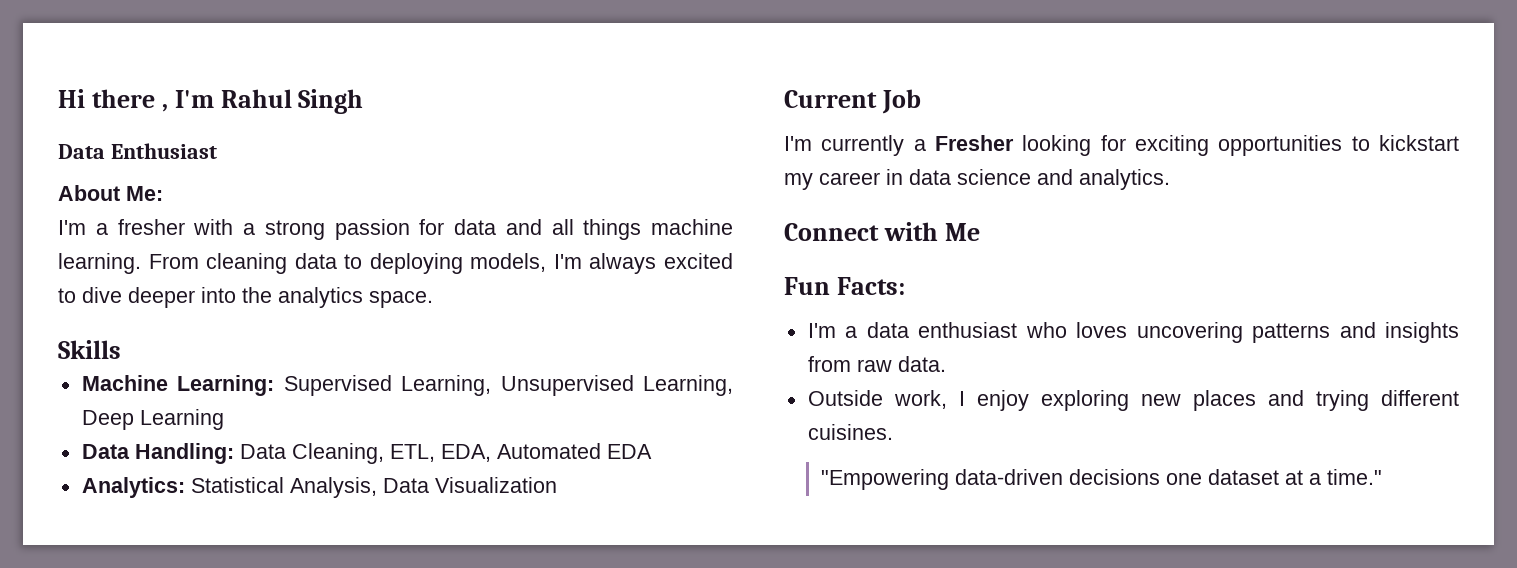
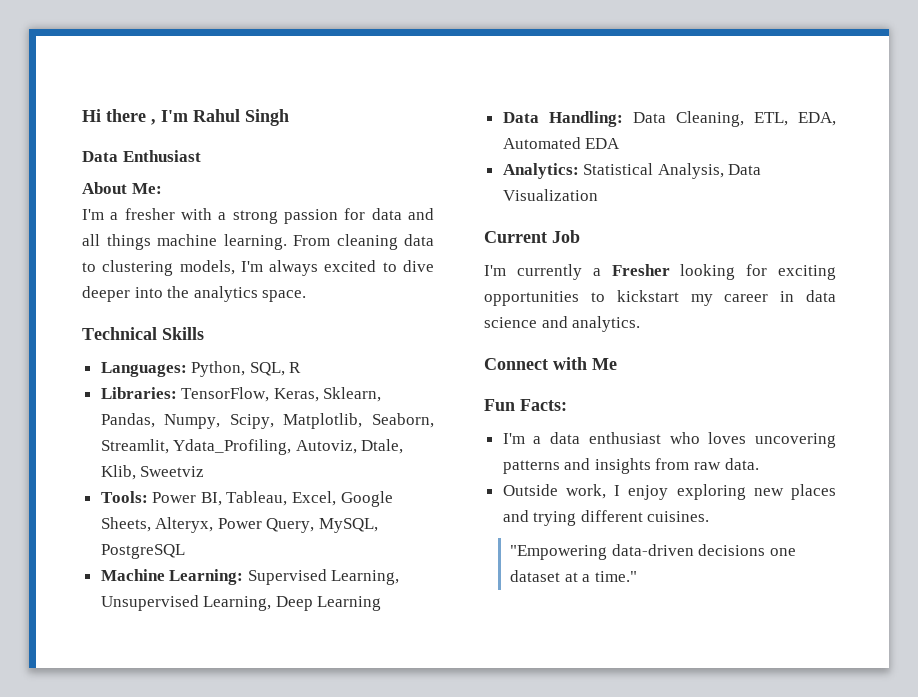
[369,253,463,274] deploying -> [102,260,174,276] clustering
(433, 299) none -> [82,327,157,340] Technical
(121, 349) none -> [100,361,302,377] [100,387,382,402] [100,413,434,429] [100,439,404,455] [100,465,205,480] [100,491,393,507] [100,517,379,533] [100,544,185,559] // Languages: Python, SQL, R // Libraries: TensorFlow, Keras, Sklearn, Pandas, Numpy, Scipy, Matplotlib, Seaborn, Streamlit, Ydata_Profiling, Autoviz, Dtale, Klib, Sweetviz // Tools: Power BI, Tableau, Excel, Google Sheets, Alteryx, Power Query, MySQL, PostgreSQL

